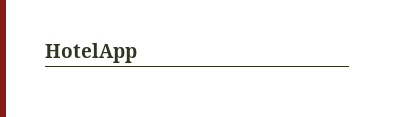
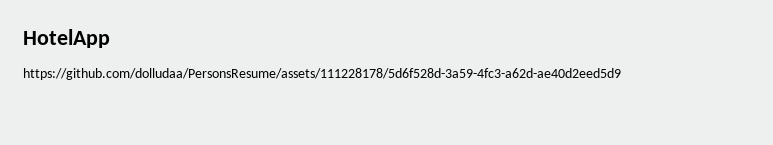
(137, 53) none -> [23,68,621,80] // https://github.com/dolludaa/PersonsResume/assets/111228178/5d6f528d-3a59-4fc3-a62d-ae40d2eed5d9

